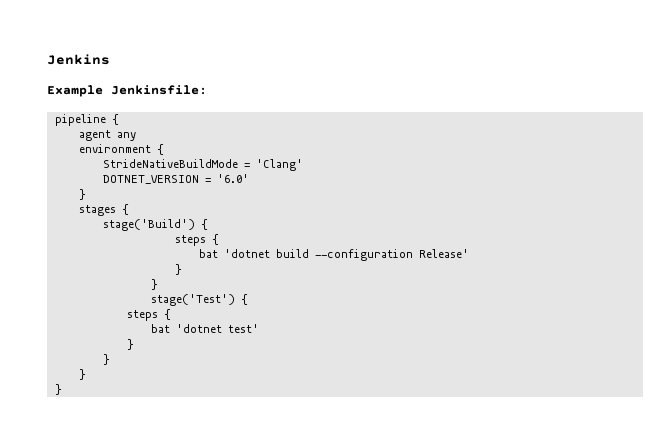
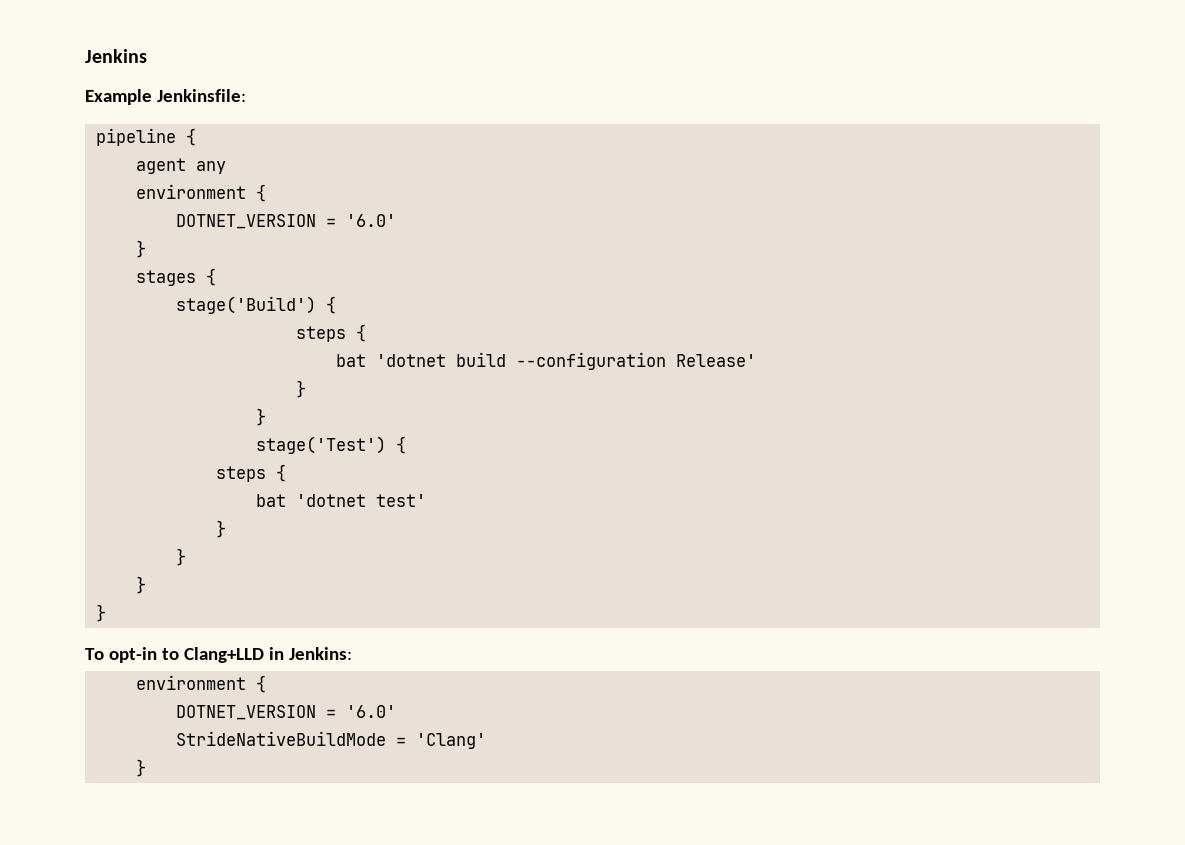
[103,159,304,171] // StrideNativeBuildMode = 'Clang' -> (267, 193) none
(63, 389) none -> [85,647,352,663] [136,675,267,693] [176,705,397,720] [176,731,487,749] [136,759,147,777] // To opt-in to Clang+LLD in Jenkins: // environment { // DOTNET_VERSION = '6.0' // StrideNativeBuildMode = 'Clang' // }

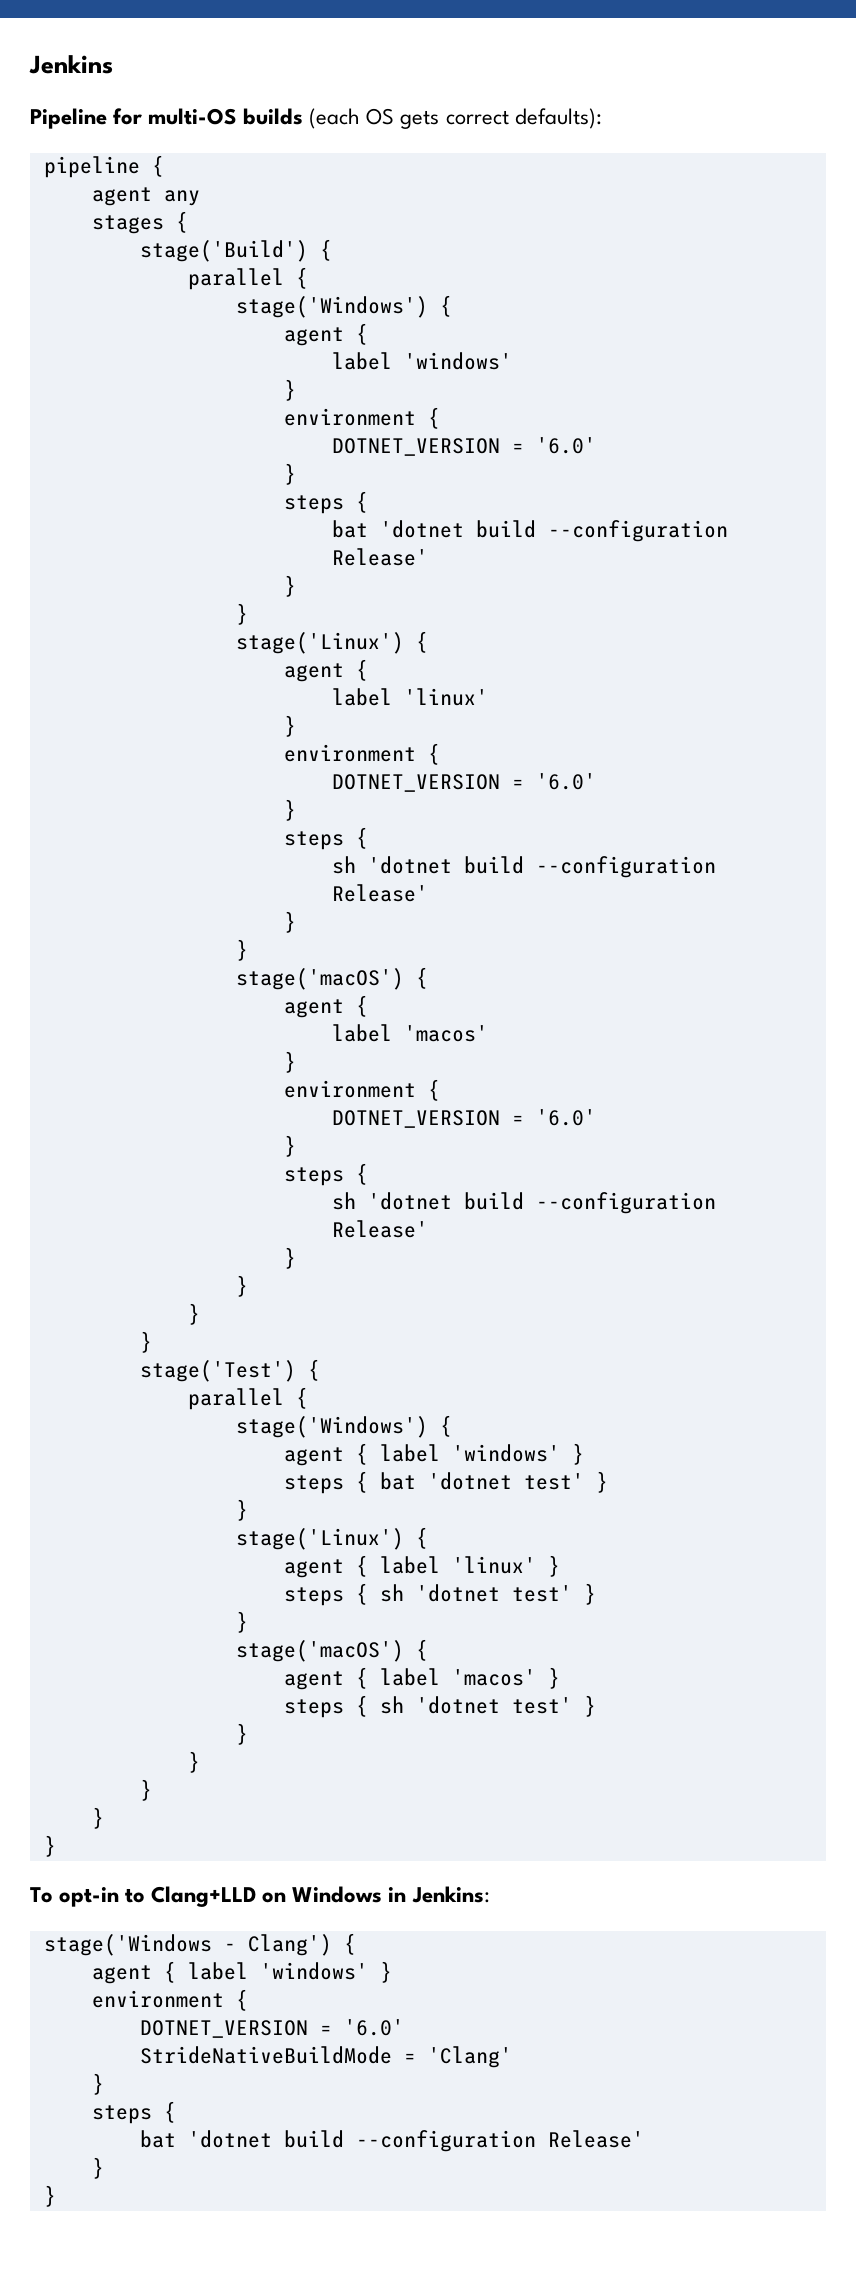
[85,89,246,105] [96,128,197,146] [136,158,227,174] [136,184,267,202] [176,214,397,229] [136,240,147,258] [136,268,217,286] [176,296,337,314] Example Jenkinsfile: // pipeline { // agent any // environment { // DOTNET_VERSION = '6.0' // } // stages { // stage('Build') { -> [30,108,602,129] [43,155,164,178] [91,187,200,206] [91,211,188,234] [139,239,332,262] [187,267,308,290] [235,295,452,318] [283,323,368,346] [331,352,512,370] [283,379,296,401] [283,407,440,429] [331,437,596,456] [283,463,296,485] Pipeline for multi-OS builds (each OS gets correct defaults): // pipeline { // agent any // stages { // stage('Build') { // parallel { // stage('Windows') { // agent { // label 'windows' // } // environment { // DOTNET_VERSION = '6.0' // }
[256,436,407,454] [216,464,287,482] [256,494,427,507] stage('Test') { // steps { // bat 'dotnet test' -> [235,631,428,654] [283,659,368,682] [331,688,488,706] [283,715,296,737] [283,743,440,765] [331,773,596,792] [283,799,296,821] [283,827,368,850] [331,856,716,878] [331,884,428,902] [283,911,296,933] [235,939,248,961] [235,967,428,990] [283,995,368,1018] [331,1024,488,1042] [283,1051,296,1073] [283,1079,440,1101] [331,1109,596,1128] [283,1135,296,1157] [283,1163,368,1186] [331,1192,716,1214] [331,1220,428,1238] [283,1247,296,1269] [235,1275,248,1297] [187,1303,200,1325] [139,1331,152,1353] [139,1359,320,1382] [187,1387,308,1410] [235,1415,452,1438] [283,1443,584,1466] [283,1471,608,1494] [235,1499,248,1521] [235,1527,428,1550] [283,1555,560,1578] [283,1583,596,1606] [235,1611,248,1633] [235,1639,428,1662] [283,1667,560,1690] [283,1695,596,1718] [235,1723,248,1745] stage('Linux') { // agent { // label 'linux' // } // environment { // DOTNET_VERSION = '6.0' // } // steps { // sh 'dotnet build --configuration Release' // } // } // stage('macOS') { // agent { // label 'macos' // } // environment { // DOTNET_VERSION = '6.0' // } // steps { // sh 'dotnet build --configuration Release' // } // } // } // } // stage('Test') { // parallel { // stage('Windows') { // agent { label 'windows' } // steps { bat 'dotnet test' } // } // stage('Linux') { // agent { label 'linux' } // steps { sh 'dotnet test' } // } // stage('macOS') { // agent { label 'macos' } // steps { sh 'dotnet test' } // }
(264, 655) none -> [262,1886,383,1903] on Windows
(352, 653) none -> [43,1933,356,1956] [91,1961,392,1984] // stage('Windows - Clang') { // agent { label 'windows' }
(147, 768) none -> [91,2101,176,2124] [139,2130,644,2152] [91,2157,104,2179] [43,2185,56,2207] // steps { // bat 'dotnet build --configuration Release' // } // }

